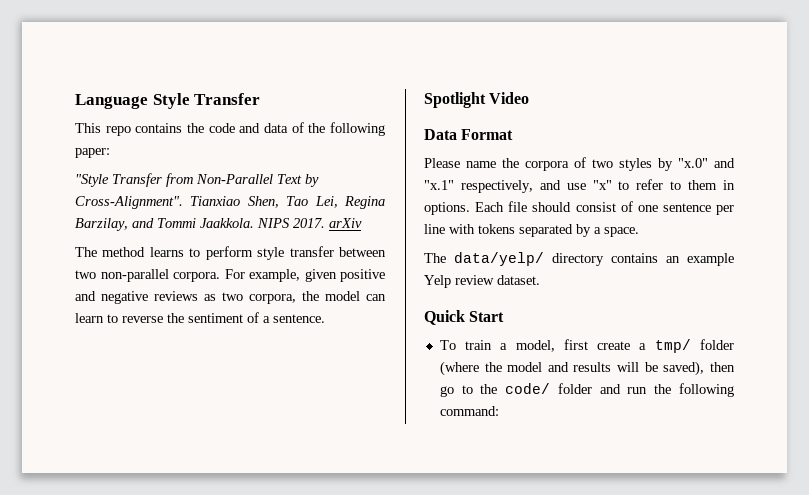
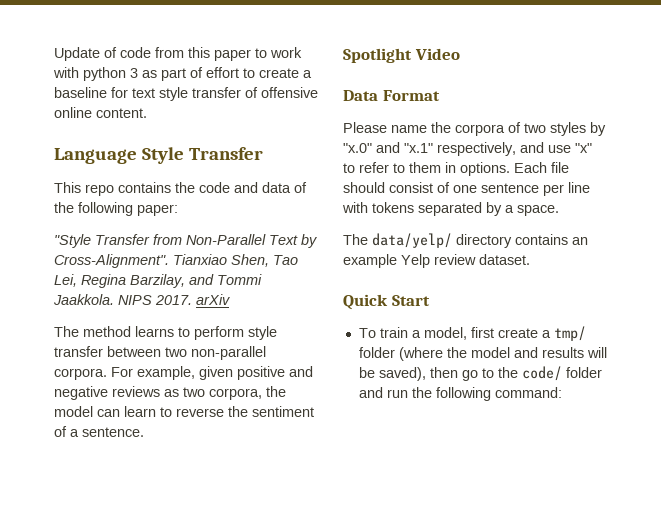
(75, 101) none -> [54,47,302,61] [53,67,312,81] [54,87,318,101] [54,107,147,118] Update of code from this paper to work with python 3 as part of effort to create a baseline for text style transfer of offensive online content. //

